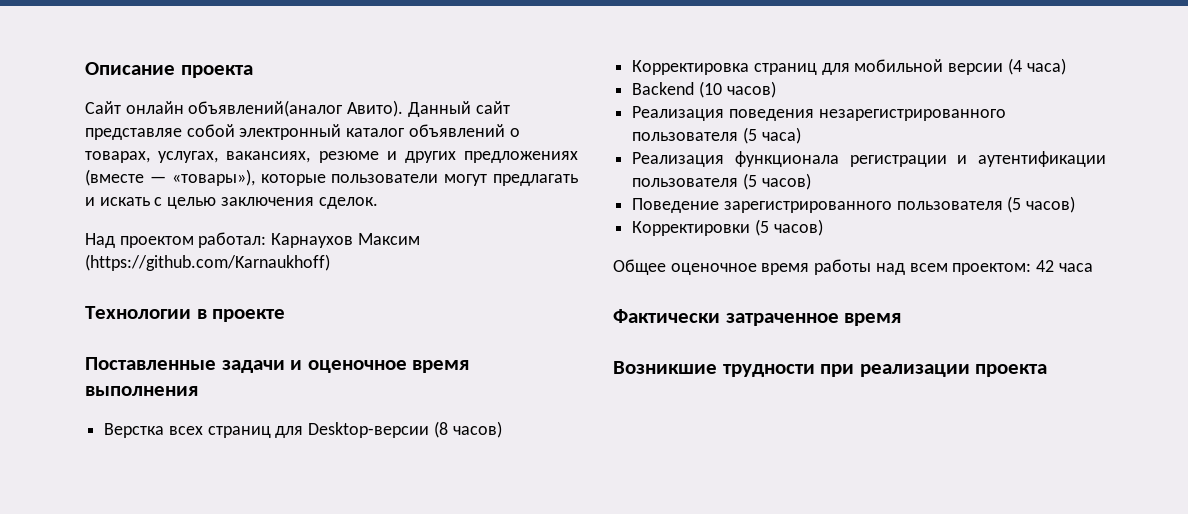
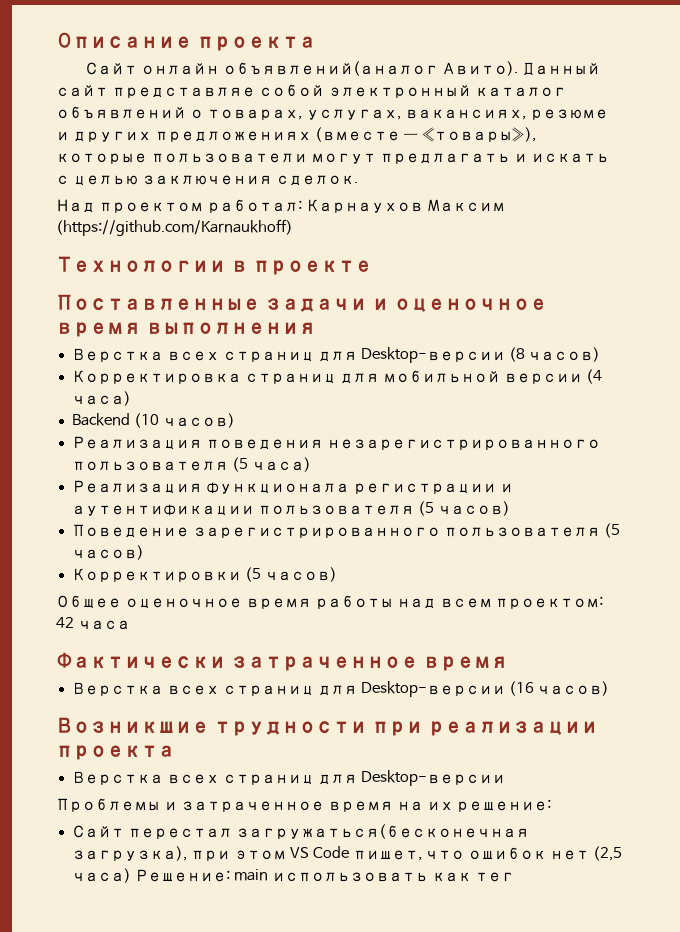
(902, 319) none -> [71,681,610,697] // Верстка всех страниц для Desktop-версии (16 часов)
(1048, 370) none -> [71,770,505,786] [56,798,552,812] [71,824,529,839] [71,846,623,861] [71,868,514,883] // Верстка всех страниц для Desktop-версии // Проблемы и затраченное время на их решение: // Сайт перестал загружаться(бесконечная загрузка), при этом VS Code пишет, что ошибок нет (2,5 часа) Решение: main использовать как тег

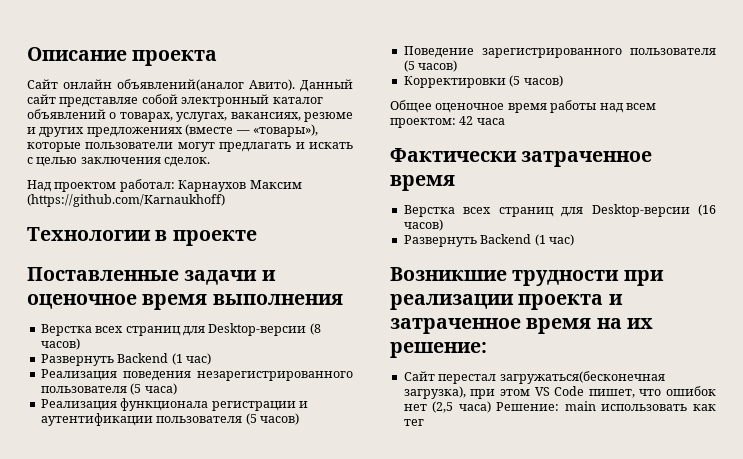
[71,369,602,384] [71,391,131,406] [71,413,235,428] Корректировка страниц для мобильной версии (4 часа) // Backend (10 часов) -> [40,353,211,366] Развернуть Backend (1 час)
(610, 688) none -> [403,234,574,247] // Развернуть Backend (1 час)
[71,770,505,786] [56,798,160,812] // Верстка всех страниц для Desktop-версии // Проблемы -> (604, 302) none

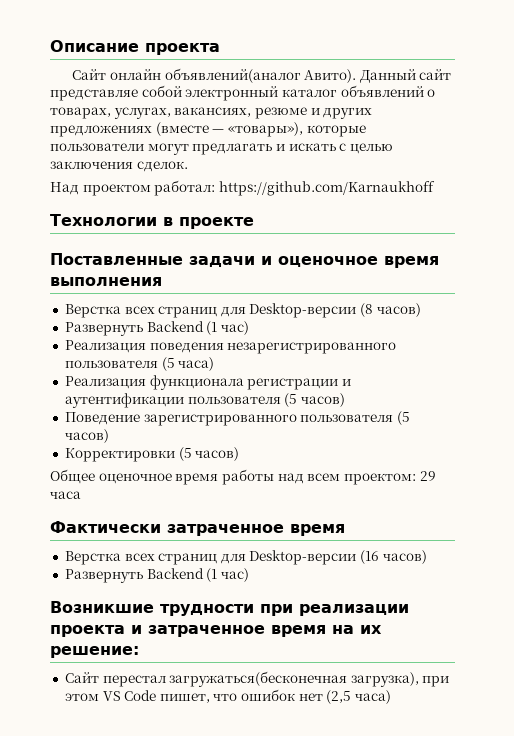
[178,180,302,192] [27,194,225,207] Карнаухов Максим (https://github.com/Karnaukhoff) -> [218,181,435,196] https://github.com/Karnaukhoff
[459,116,474,125] 42 -> [419,471,436,481] 29
[496,401,716,411] [403,419,424,426] Решение: main использовать как тег -> (392, 697) none

